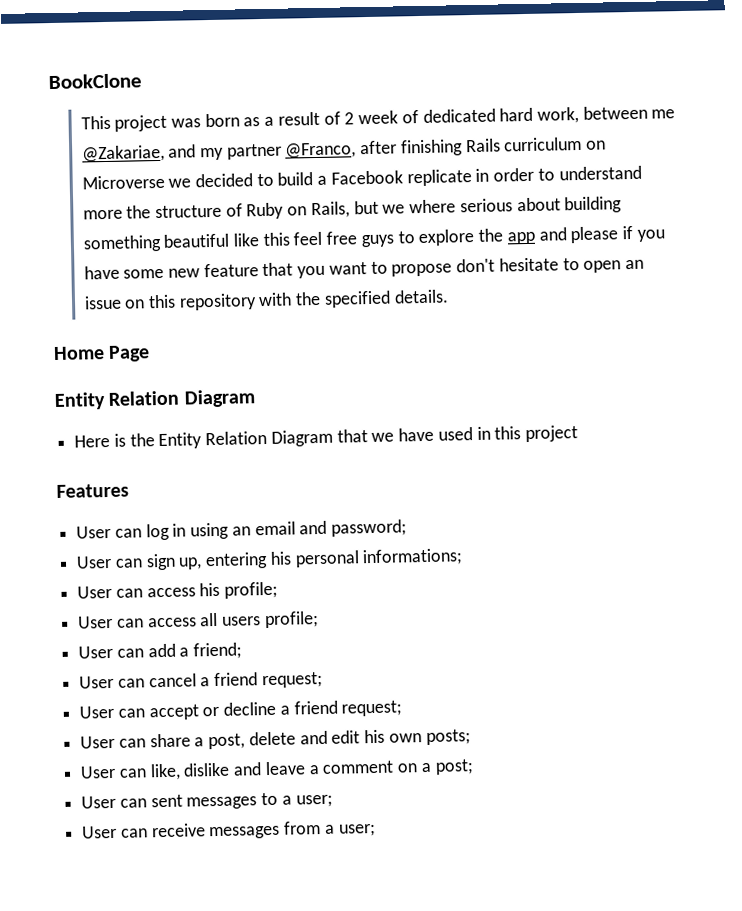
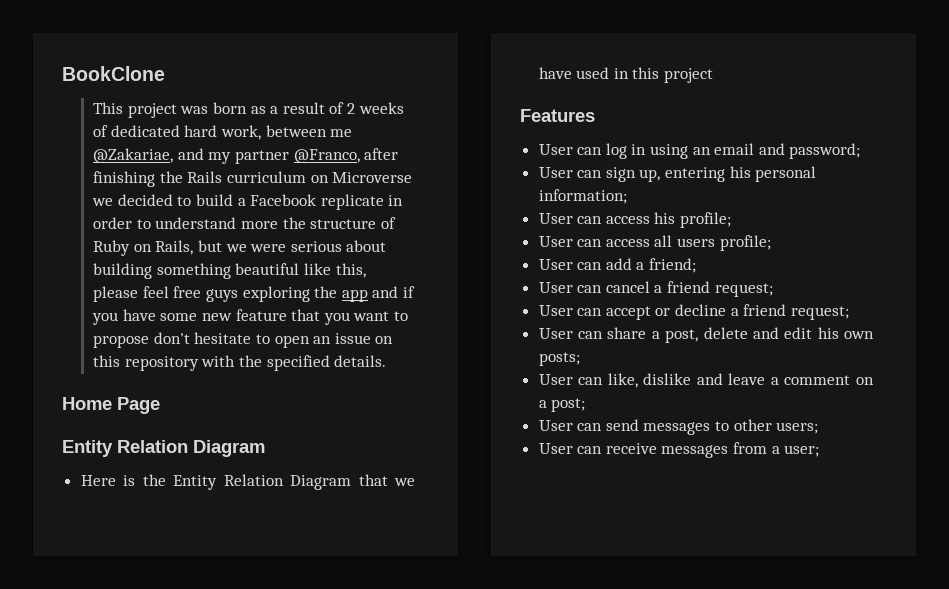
[358,110,399,125] week -> [358,102,404,114] weeks
(463, 148) none -> [159,171,183,183] the
[409,199,457,214] where -> [250,244,287,252] were
[262,232,290,247] this -> [335,263,366,278] [93,286,139,302] this, please
[397,228,476,247] to explore -> [242,286,310,302] exploring
[570,226,619,244] please -> (399, 292) none
[362,548,464,567] informations; -> [538,189,627,204] information;
[150,794,183,808] sent -> [605,419,639,431] send
[281,794,333,808] a user; -> [733,419,819,434] other users;

